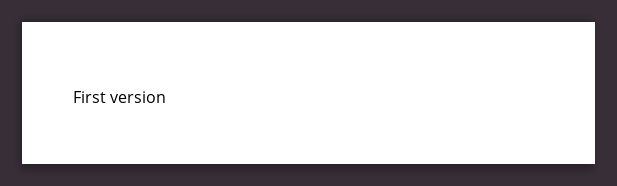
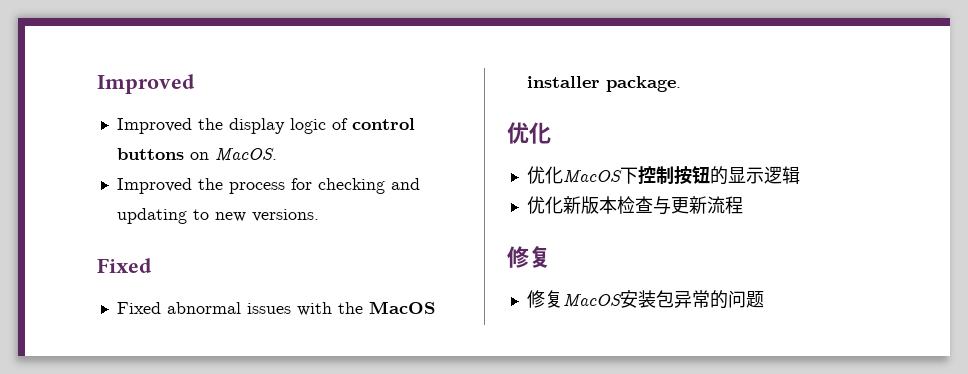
[73,91,167,103] First version -> [97,74,195,94] [116,118,415,134] [116,147,277,161] [116,178,420,194] [116,208,319,224] [97,258,152,273] [116,301,435,316] [526,76,681,92] [507,122,551,144] [526,166,800,185] [526,196,743,215] [507,246,551,268] [526,290,764,309] Improved // Improved the display logic of control buttons on MacOS. // Improved the process for checking and updating to new versions. // Fixed // Fixed abnormal issues with the MacOS installer package. // 优化 // 优化MacOS下控制按钮的显示逻辑 // 优化新版本检查与更新流程 // 修复 // 修复MacOS安装包异常的问题

